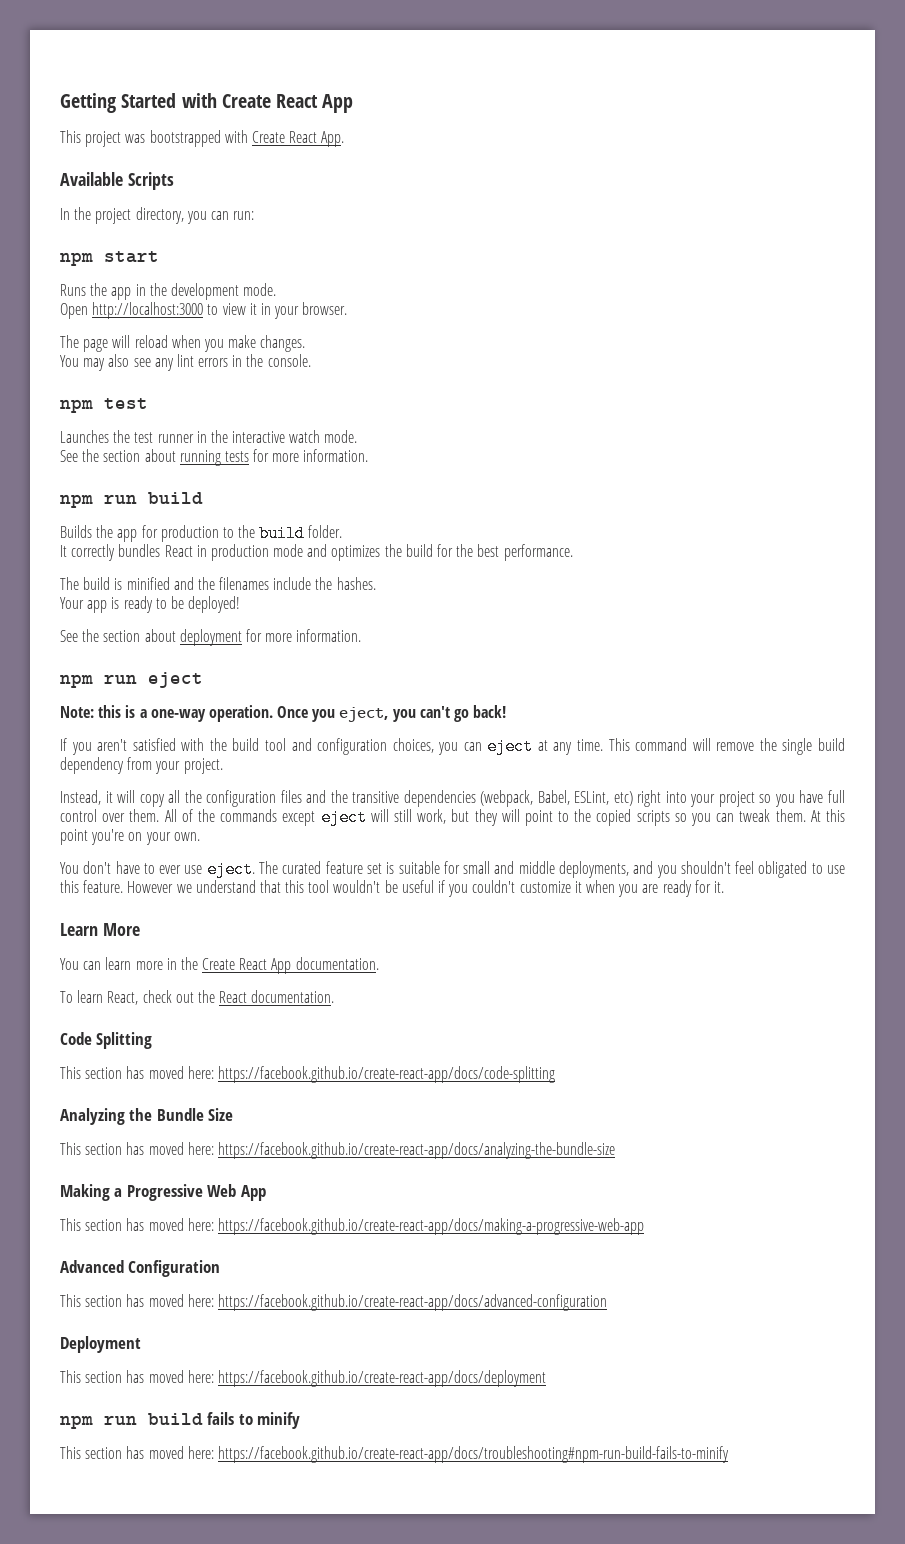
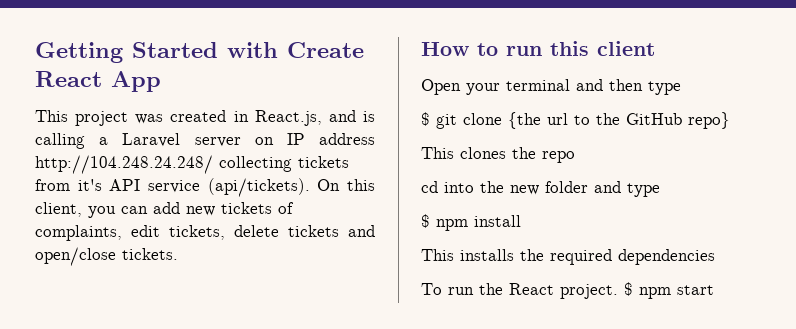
[149,130,345,147] [60,172,174,190] [60,207,255,224] [60,251,159,266] [60,283,277,300] [60,302,348,319] [60,335,306,352] [60,354,311,371] [60,398,148,413] [60,430,358,443] [60,449,369,466] [60,492,203,508] [60,525,343,542] [60,544,573,561] [60,577,376,590] [60,596,241,613] [60,629,362,646] [60,672,203,688] [60,705,507,722] [60,738,846,755] [60,757,223,774] [60,790,845,807] [60,809,846,826] [60,829,200,845] [60,861,845,878] [60,880,724,897] [60,923,140,936] [60,957,379,974] [60,990,335,1005] [60,1032,153,1049] [60,1066,555,1083] [60,1108,234,1125] [60,1142,615,1159] [60,1184,266,1201] [60,1218,644,1235] [60,1260,221,1277] [60,1294,607,1311] [60,1336,141,1353] [60,1370,546,1387] [60,1412,301,1429] [60,1446,729,1463] bootstrapped with Create React App. // Available Scripts // In the project directory, you can run: // npm start // Runs the app in the development mode. // Open http://localhost:3000 to view it in your browser. // The page will reload when you make changes. // You may also see any lint errors in the console. // npm test // Launches the test runner in the interactive watch mode. // See the section about running tests for more information. // npm run build // Builds the app for production to the build folder. // It correctly bundles React in production mode and optimizes the build for the best performance. // The build is minified and the filenames include the hashes. // Your app is ready to be deployed! // See the section about deployment for more information. // npm run eject // Note: this is a one-way operation. Once you eject, you can't go back! // If you aren't satisfied with the build tool and configuration choices, you can eject at any time. This command will remove the single build dependency from your project. // Instead, it will copy all the configuration files and the transitive dependencies (webpack, Babel, ESLint, etc) right into your project so you have full control over them. All of the commands except eject will still work, but they will point to the copied scripts so you can tweak them. At this point you're on your own. // You don't have to ever use eject. The curated feature set is suitable for small and middle deployments, and you shouldn't feel obligated to use this feature. However we understand that this tool wouldn't be useful if you couldn't customize it when you are ready for it. // Learn More // You can learn more in the Create React App documentation. // To learn React, check out the React documentation. // Code Splitting // This section has moved here: https://facebook.github.io/create-react-app/docs/code-splitting // Analyzing the Bundle Size // This section has moved here: https://facebook.github.io/create-react-app/docs/analyzing-the-bundle-size // Making a Progressive Web App // This section has moved here: https://facebook.github.io/create-react-app/docs/making-a-progressive-web-app // Advanced Configuration // This section has moved here: https://facebook.github.io/create-react-app/docs/advanced-configuration // Deployment // This section has moved here: https://facebook.github.io/create-react-app/docs/deployment // npm run build fails to minify // This section has moved here: https://facebook.github.io/create-react-app/docs/troubleshooting#npm-run-build-fails-to-minify -> [170,110,375,126] [35,133,375,149] [35,155,349,174] [35,178,375,197] [35,202,294,218] [35,225,375,241] [35,247,178,266] [421,41,655,56] [421,79,681,95] [421,112,730,129] [421,147,575,163] [421,181,660,197] [421,214,521,231] [421,249,715,265] [421,282,714,299] created in React.js, and is calling a Laravel server on IP address http://104.248.24.248/ collecting tickets from it's API service (api/tickets). On this client, you can add new tickets of complaints, edit tickets, delete tickets and open/close tickets. // How to run this client // Open your terminal and then type // $ git clone {the url to the GitHub repo} // This clones the repo // cd into the new folder and type // $ npm install // This installs the required dependencies // To run the React project. $ npm start

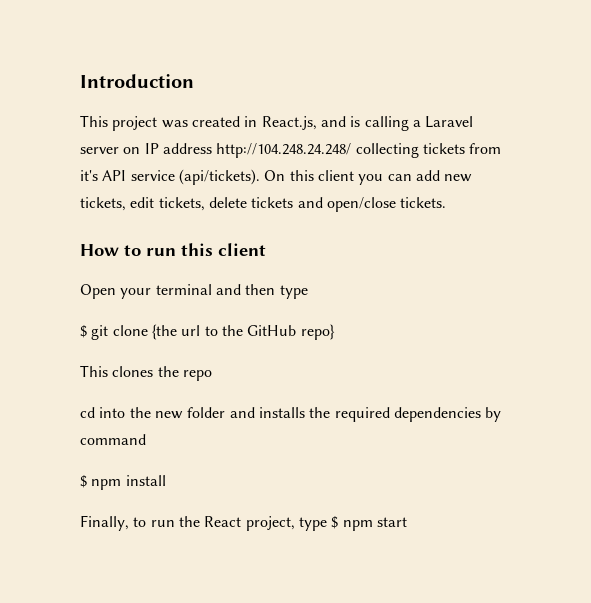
[35,42,364,63] [35,71,161,92] Getting Started with Create React App -> [80,74,194,88] Introduction
[35,202,82,217] client, -> [317,170,354,181] client
[221,202,294,214] [35,225,122,241] tickets of complaints, -> [80,197,126,211] tickets,
[627,183,660,197] [421,214,521,231] [421,249,715,265] [421,283,442,295] type // $ npm install // This installs the required dependencies // To -> [258,407,502,422] [80,434,146,445] [80,475,166,490] [80,515,147,531] installs the required dependencies by command // $ npm install // Finally, to
[560,284,618,299] project. -> [245,516,327,531] project, type

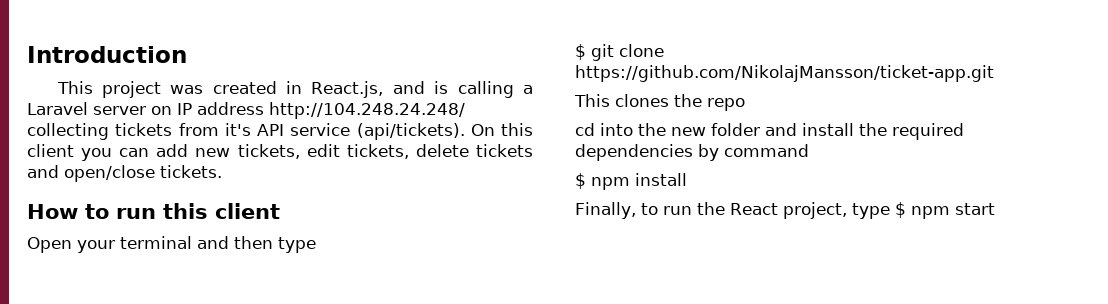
[151,324,335,340] {the url to the GitHub repo} -> [575,65,994,82] https://github.com/NikolajMansson/ticket-app.git
[258,407,305,418] installs -> [802,123,854,136] install

